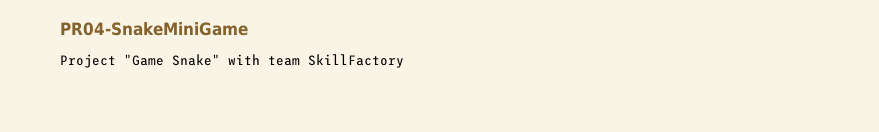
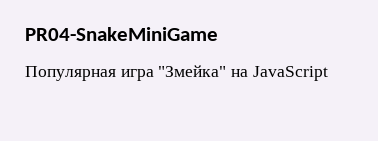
[60,54,404,68] Project "Game Snake" with team SkillFactory -> [25,65,328,81] Популярная игра "Змейка" на JavaScript

